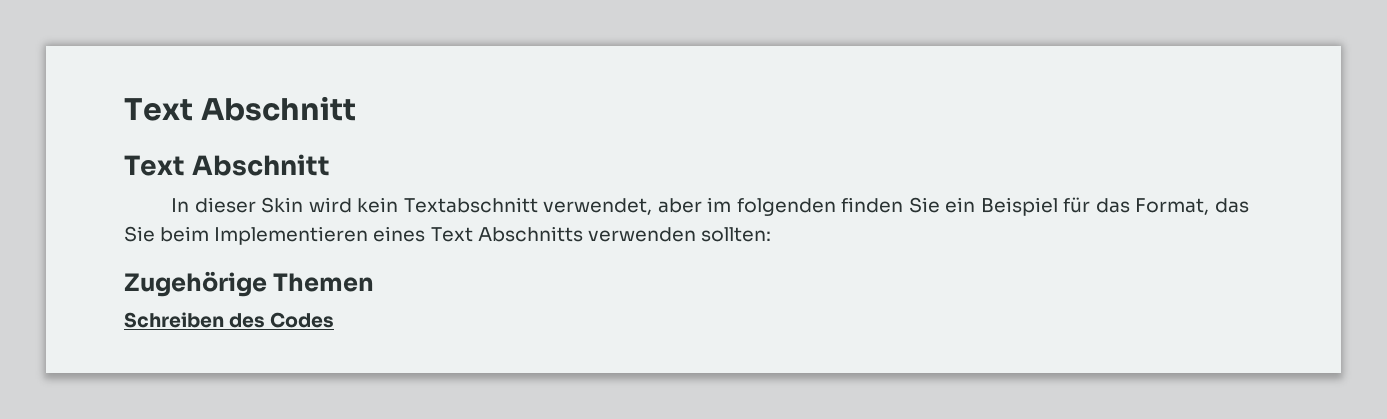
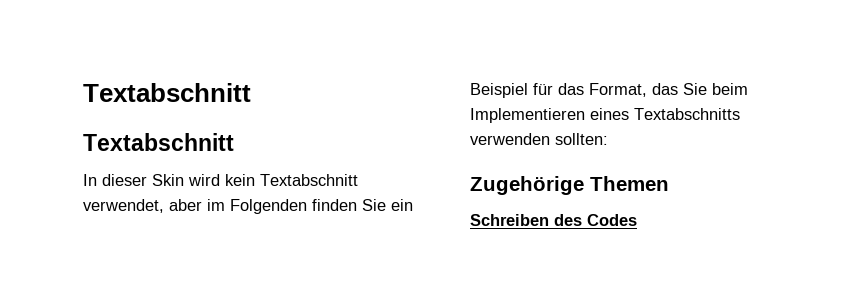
[124,96,357,121] [124,154,331,176] Text Abschnitt // Text Abschnitt -> [83,83,251,102] [83,133,234,151] Textabschnitt // Textabschnitt
[736,198,836,216] folgenden -> [230,199,307,214] Folgenden
[430,226,583,242] Text Abschnitts -> [634,108,740,120] Textabschnitts

